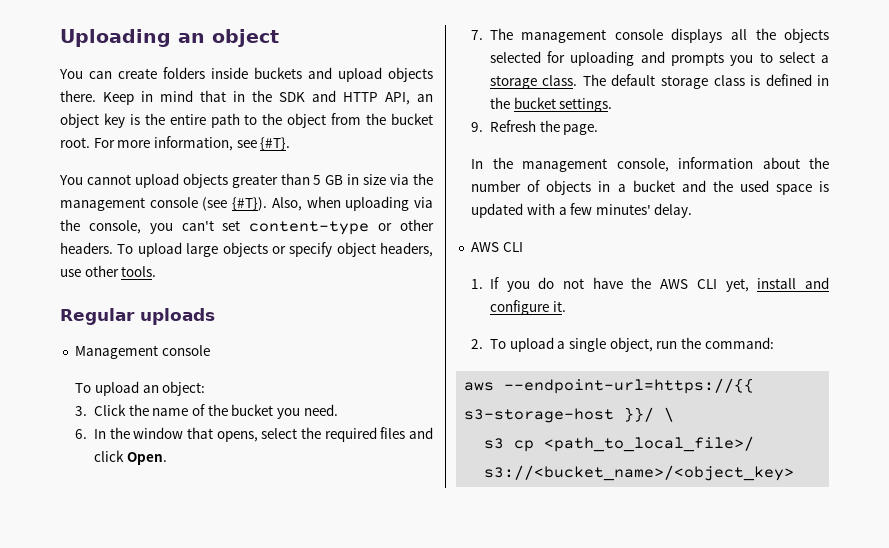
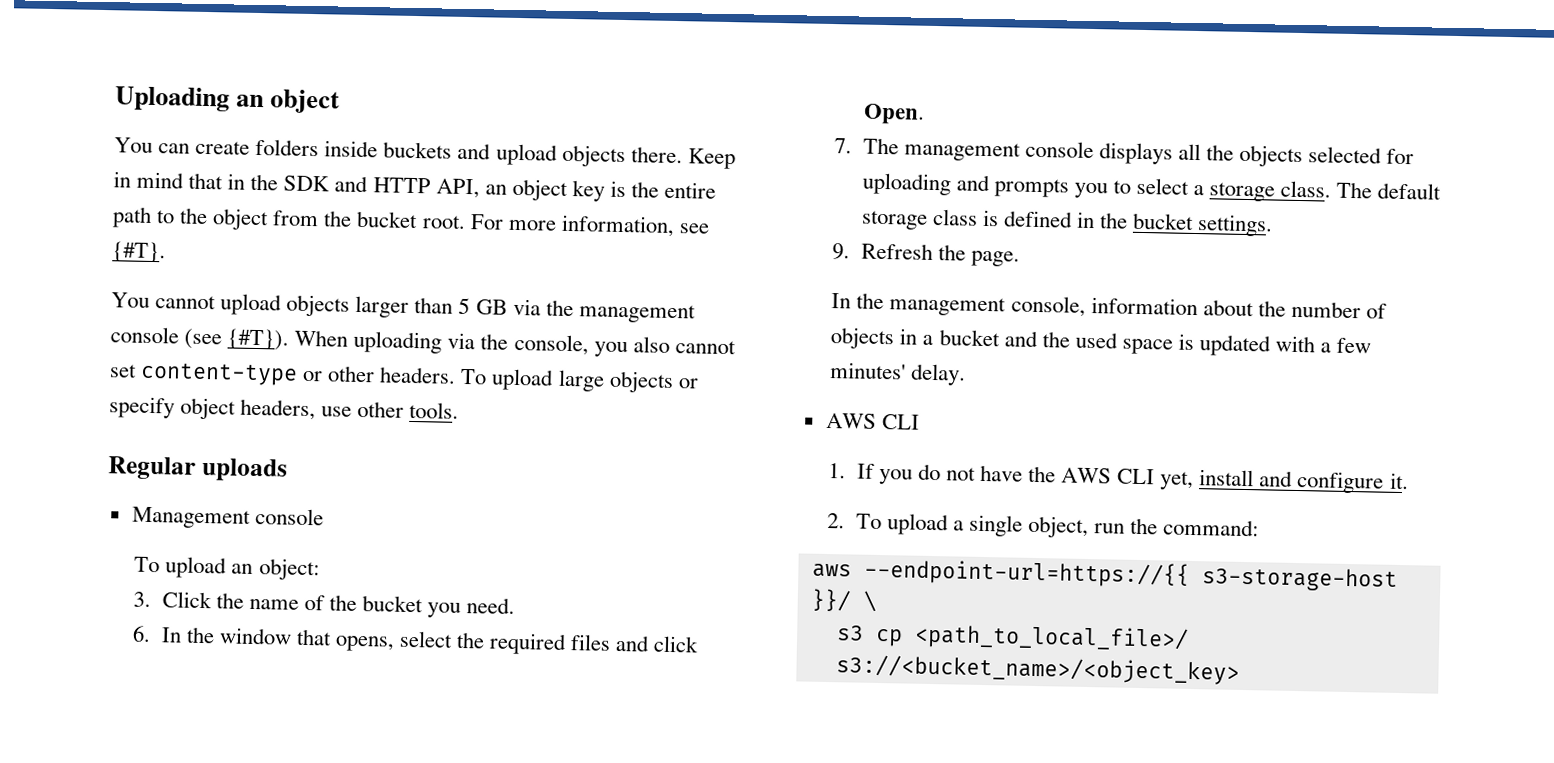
[231,174,278,188] greater -> [355,295,410,318] larger
[347,174,387,185] in size -> (508, 307) none
[271,196,341,211] Also, when -> [294,329,349,347] When
[181,220,214,231] can't -> [632,336,736,355] also cannot

